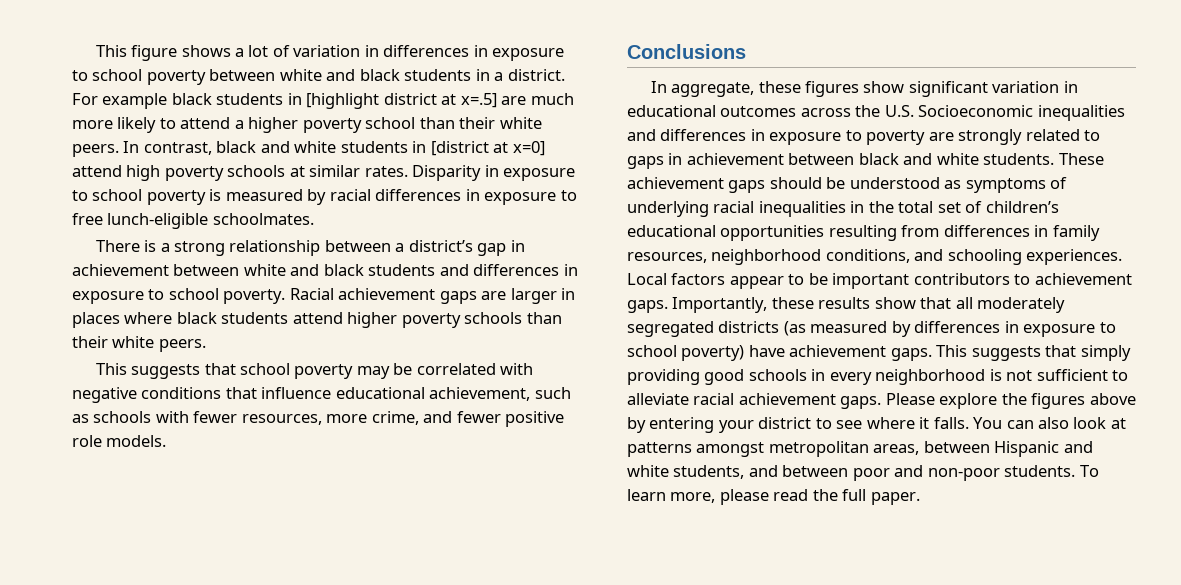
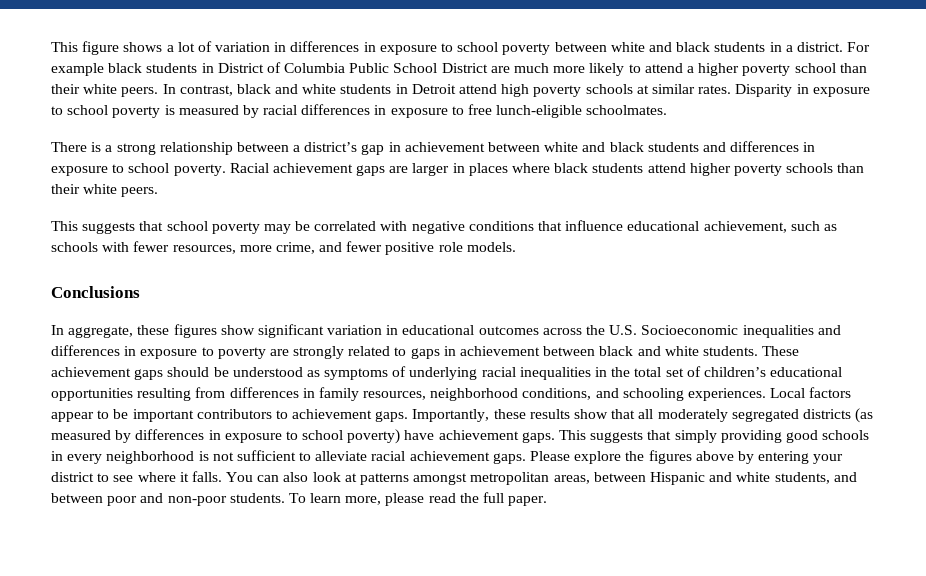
[306,93,497,109] [highlight district at x=.5] -> [217,62,488,73] District of Columbia Public School District
[430,141,545,156] [district at x=0] -> [411,84,456,94] Detroit

